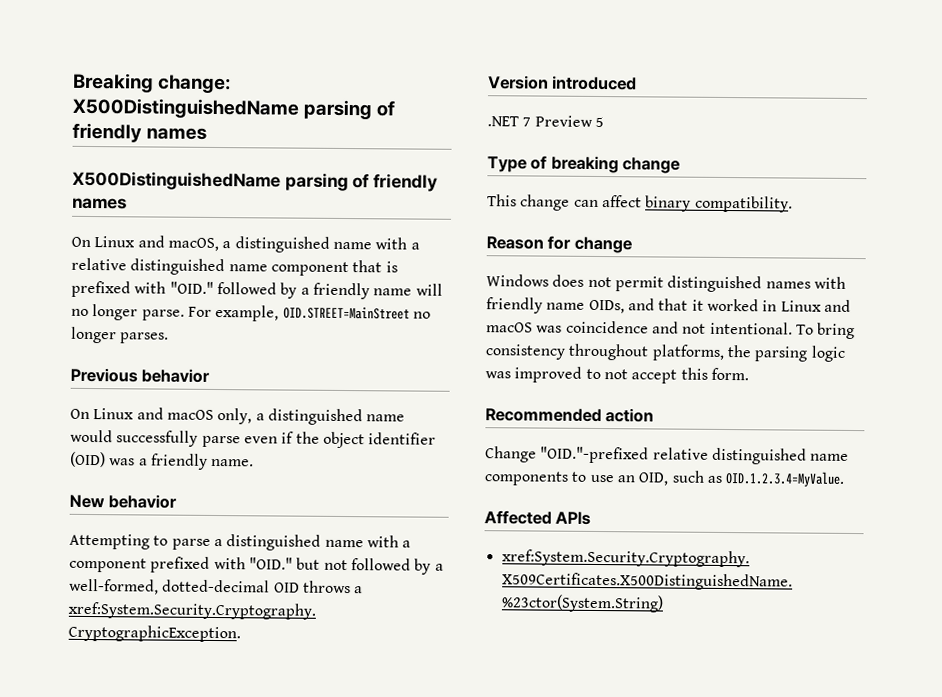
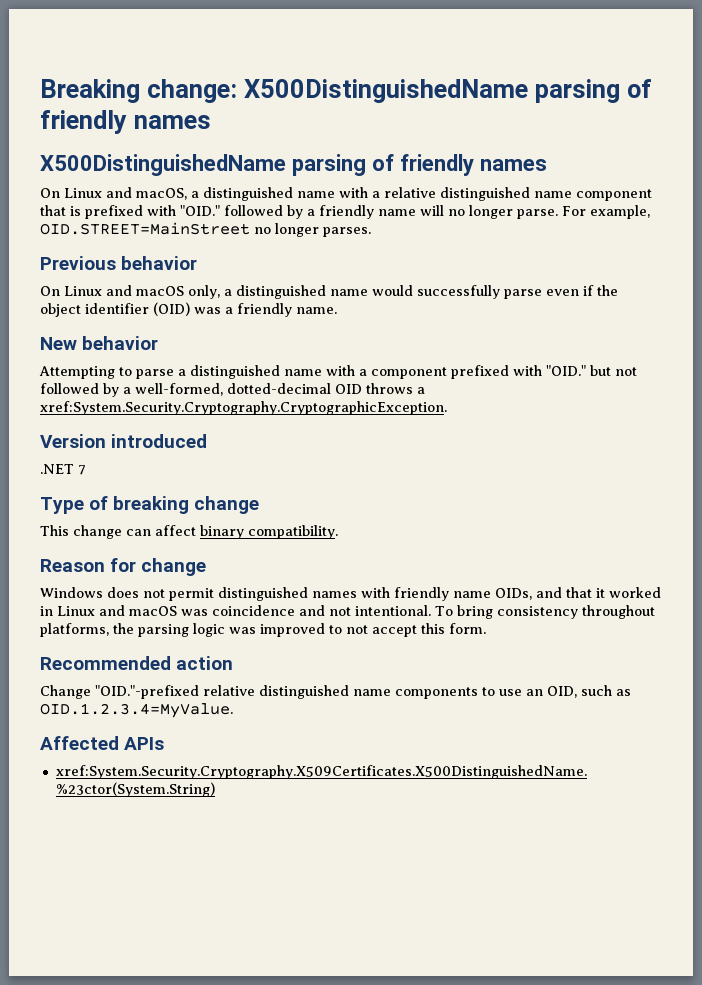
[534,115,604,128] Preview 5 -> (86, 470) none

